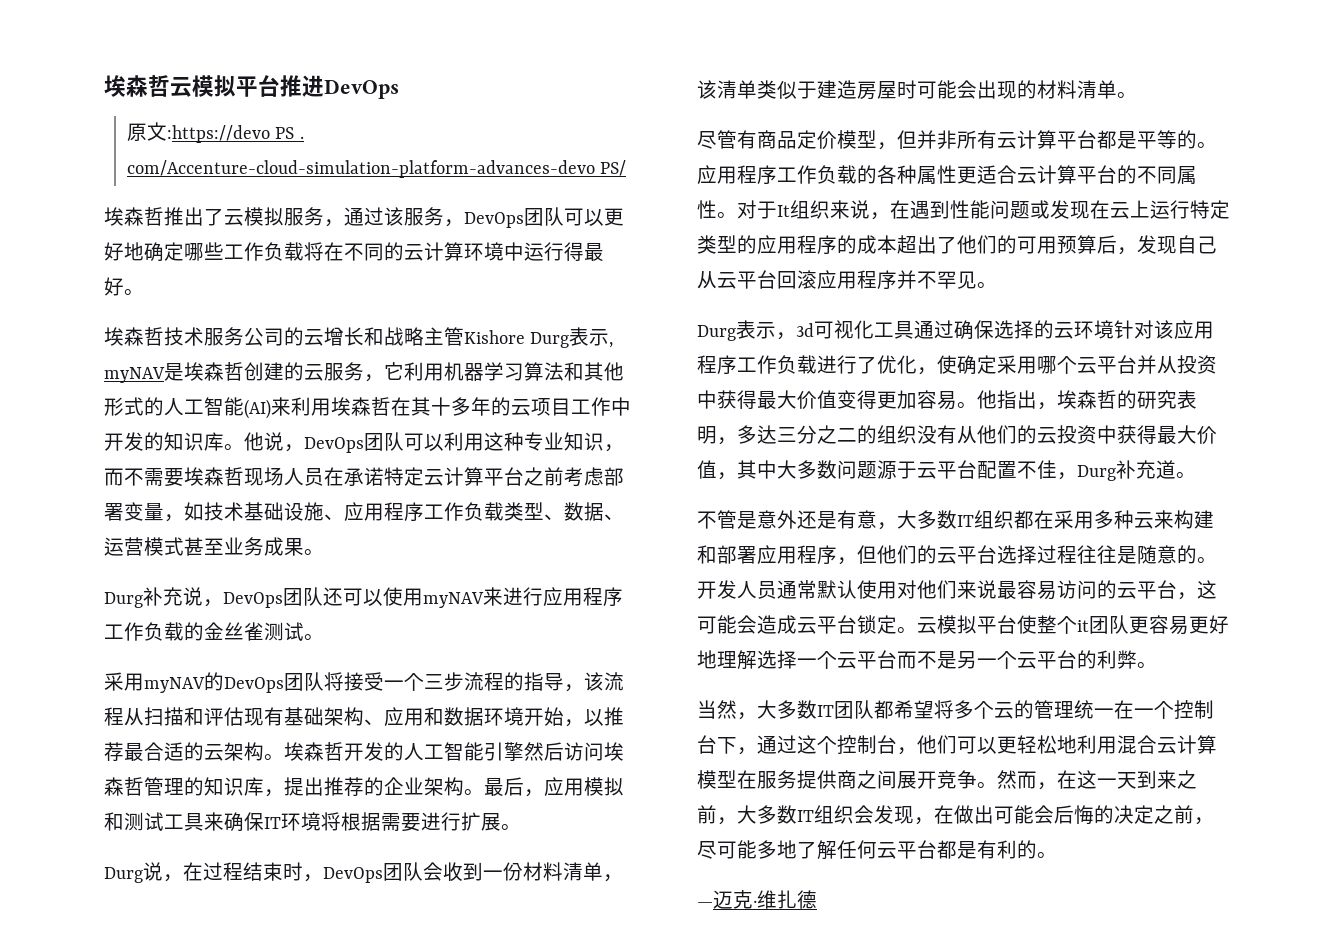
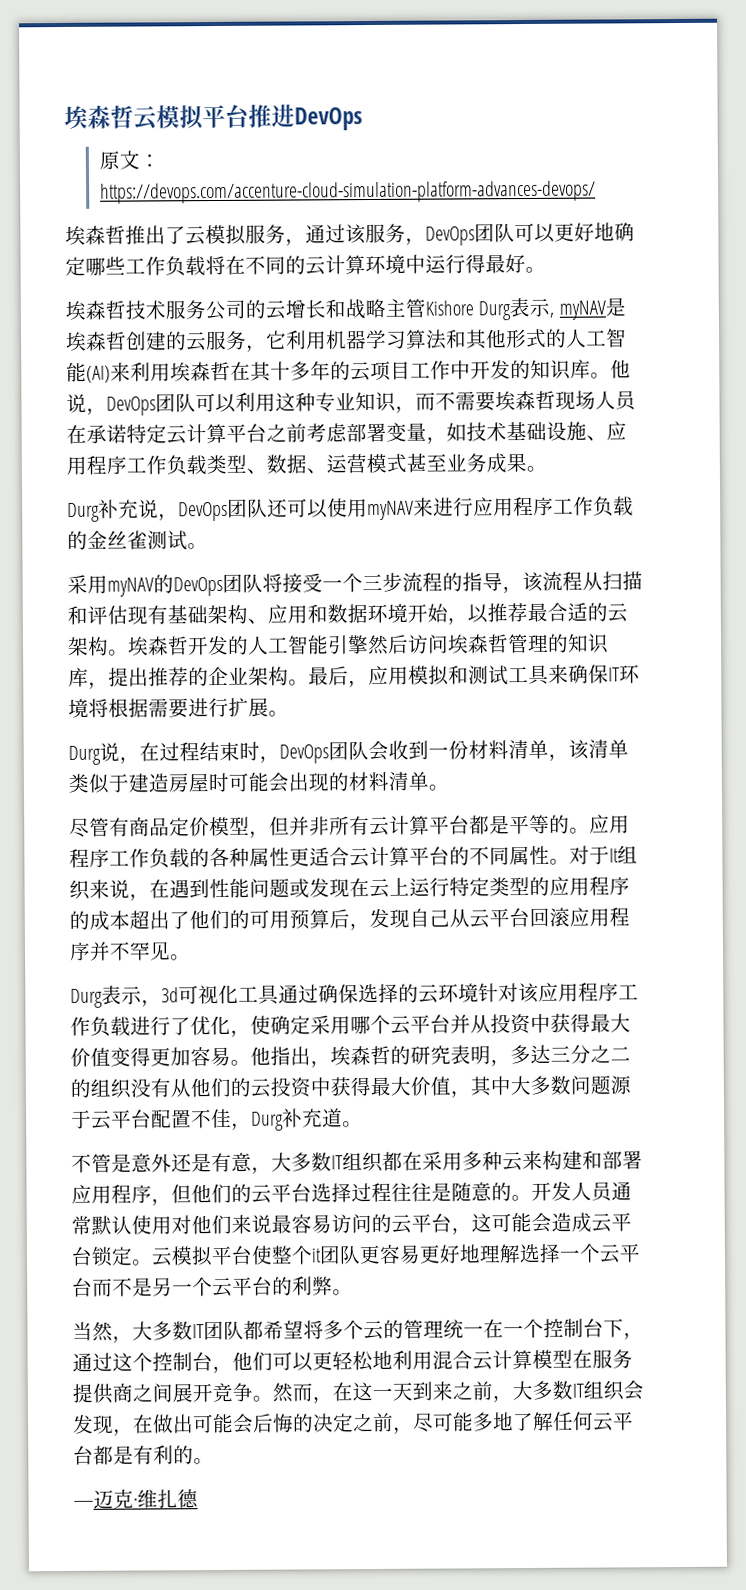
[167,125,304,143] [127,160,627,178] :https://devo PS . com/Accenture-cloud-simulation-platform-advances-devo PS/ -> [138,154,160,168] [99,180,596,204] ：https://devops.com/accenture-cloud-simulation-platform-advances-devops/

